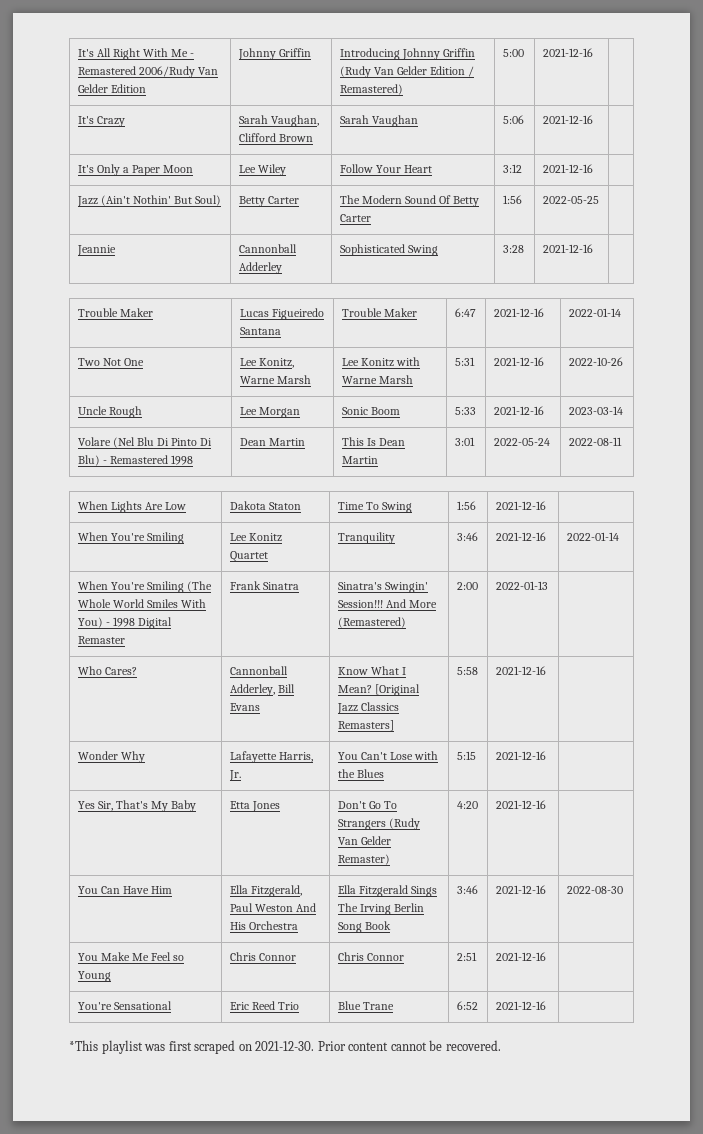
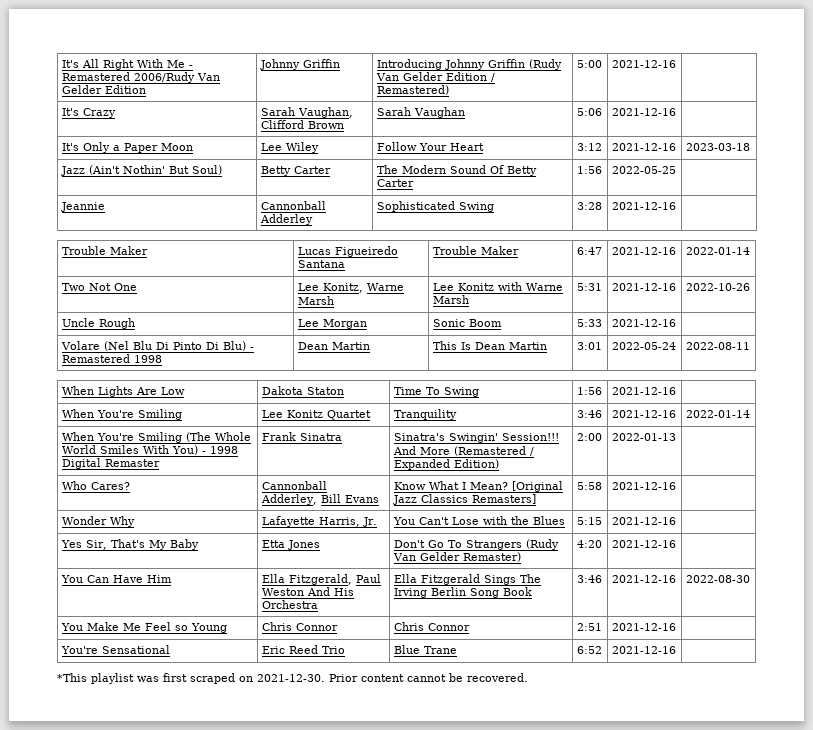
(593, 168) none -> [685,143,750,151] 2023-03-18
[568,406,623,415] 2023-03-14 -> (676, 323) none
[337,617,406,628] (Remastered) -> [453,446,534,456] [393,459,499,470] (Remastered / Expanded Edition)

